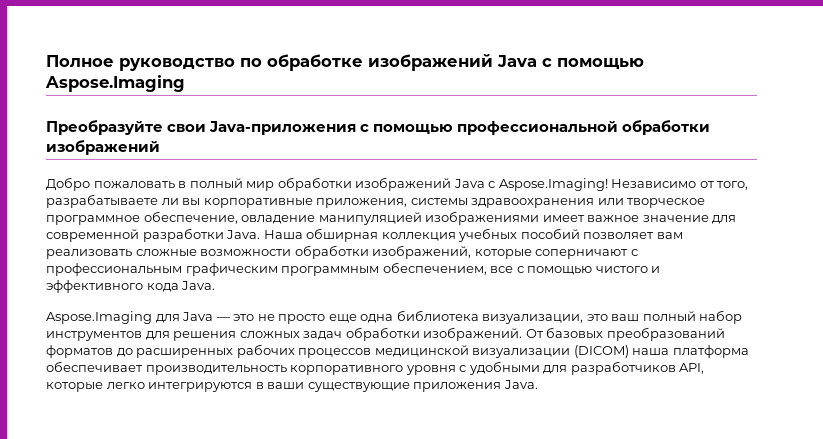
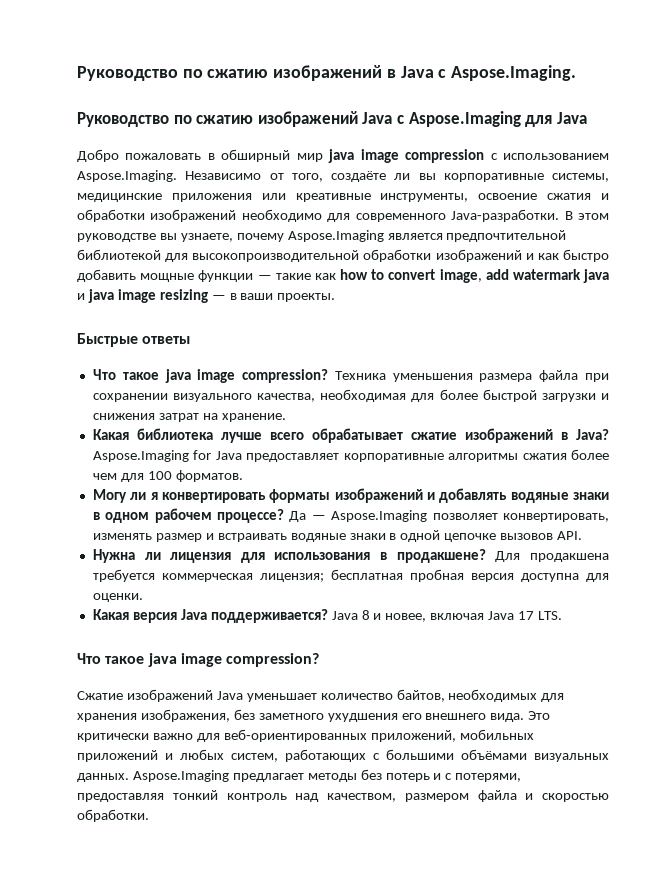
[46,54,644,71] [45,75,185,92] [46,120,711,135] [46,140,160,155] [46,177,608,191] Полное руководство по обработке изображений Java с помощью Aspose.Imaging // Преобразуйте свои Java-приложения с помощью профессиональной обработки изображений // Добро пожаловать в полный мир обработки изображений Java с Aspose.Imaging! -> [77,65,577,81] [77,111,587,127] [77,149,609,163] [77,170,177,182] Руководство по сжатию изображений в Java с Aspose.Imaging. // Руководство по сжатию изображений Java с Aspose.Imaging для Java // Добро пожаловать в обширный мир java image compression с использованием Aspose.Imaging.
[46,194,158,208] разрабатываете -> [331,171,386,182] создаёте
[316,198,706,208] [46,211,737,225] [46,228,683,242] [46,245,638,259] [46,262,661,276] [46,280,216,293] [46,310,743,324] [46,327,725,341] [46,344,749,358] [46,361,705,375] [46,380,538,392] приложения, системы здравоохранения или творческое программное обеспечение, овладение манипуляцией изображениями имеет важное значение для современной разработки Java. Наша обширная коллекция учебных пособий позволяет вам реализовать сложные возможности обработки изображений, которые соперничают с профессиональным графическим программным обеспечением, все с помощью чистого и эффективного кода Java. // Aspose.Imaging для Java — это не просто еще одна библиотека визуализации, это ваш полный набор инструментов для решения сложных задач обработки изображений. От базовых преобразований форматов до расширенных рабочих процессов медицинской визуализации (DICOM) наша платформа обеспечивает производительность корпоративного уровня с удобными для разработчиков API, которые легко интегрируются в ваши существующие приложения Java. -> [552,173,609,182] [77,193,609,202] [77,209,610,222] [77,230,567,242] [77,249,610,262] [77,269,609,283] [77,289,336,303] [77,333,191,347] [92,369,609,383] [92,389,610,402] [92,413,286,422] [92,428,610,443] [92,449,610,462] [92,470,243,482] [92,488,609,503] [92,508,609,523] [92,530,583,542] [92,549,609,563] [92,569,609,582] [92,593,143,602] [92,609,563,623] [77,653,320,667] [77,689,565,702] [77,709,551,722] [77,729,534,742] [77,749,609,762] [77,769,522,782] [77,790,609,802] [77,809,149,822] системы, медицинские приложения или креативные инструменты, освоение сжатия и обработки изображений необходимо для современного Java‑разработки. В этом руководстве вы узнаете, почему Aspose.Imaging является предпочтительной библиотекой для высокопроизводительной обработки изображений и как быстро добавить мощные функции — такие как how to convert image, add watermark java и java image resizing — в ваши проекты. // Быстрые ответы // Что такое java image compression? Техника уменьшения размера файла при сохранении визуального качества, необходимая для более быстрой загрузки и снижения затрат на хранение. // Какая библиотека лучше всего обрабатывает сжатие изображений в Java? Aspose.Imaging for Java предоставляет корпоративные алгоритмы сжатия более чем для 100 форматов. // Могу ли я конвертировать форматы изображений и добавлять водяные знаки в одном рабочем процессе? Да — Aspose.Imaging позволяет конвертировать, изменять размер и встраивать водяные знаки в одной цепочке вызовов API. // Нужна ли лицензия для использования в продакшене? Для продакшена требуется коммерческая лицензия; бесплатная пробная версия доступна для оценки. // Какая версия Java поддерживается? Java 8 и новее, включая Java 17 LTS. // Что такое java image compression? // Сжатие изображений Java уменьшает количество байтов, необходимых для хранения изображения, без заметного ухудшения его внешнего вида. Это критически важно для веб‑ориентированных приложений, мобильных приложений и любых систем, работающих с большими объёмами визуальных данных. Aspose.Imaging предлагает методы без потерь и с потерями, предоставляя тонкий контроль над качеством, размером файла и скоростью обработки.

